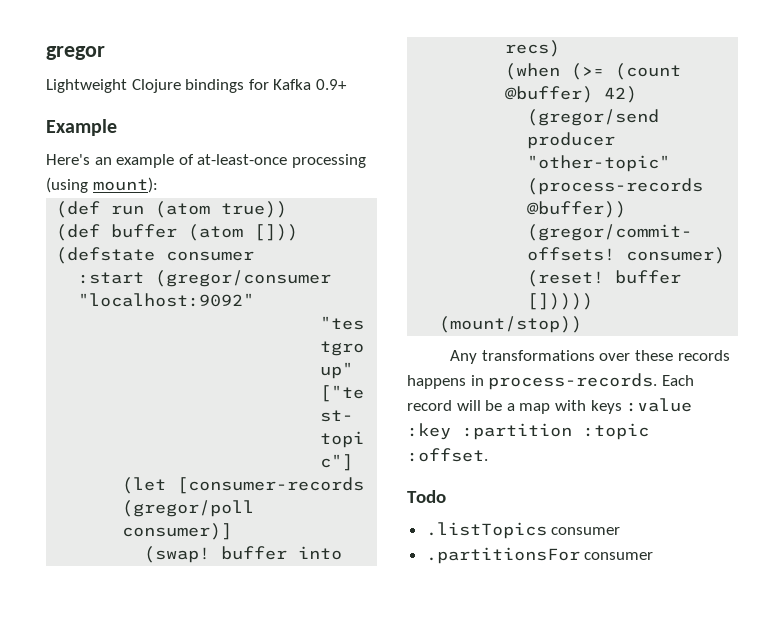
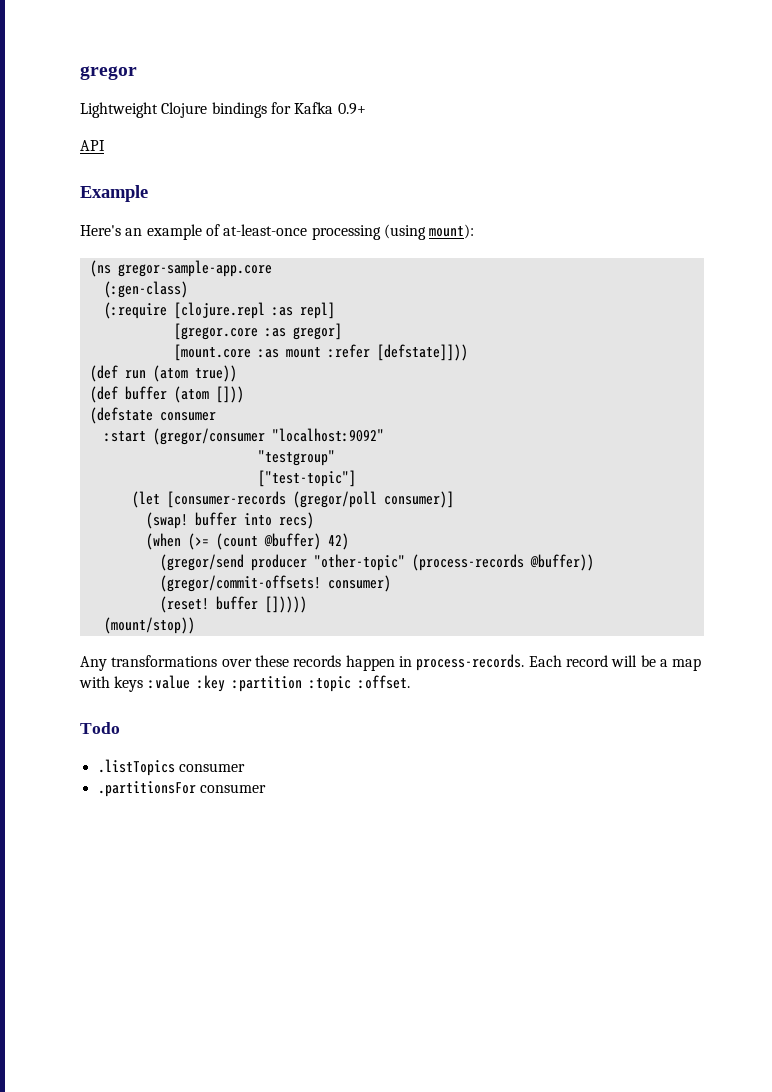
(347, 84) none -> [80,140,105,151] // API
(158, 185) none -> [89,260,272,277] [103,281,188,298] [103,302,335,319] [173,323,342,340] [173,344,468,361] // (ns gregor-sample-app.core // (:gen-class) // (:require [clojure.repl :as repl] // [gregor.core :as gregor] // [mount.core :as mount :refer [defstate]]))
[407,375,466,389] happens -> [345,655,395,671] happen

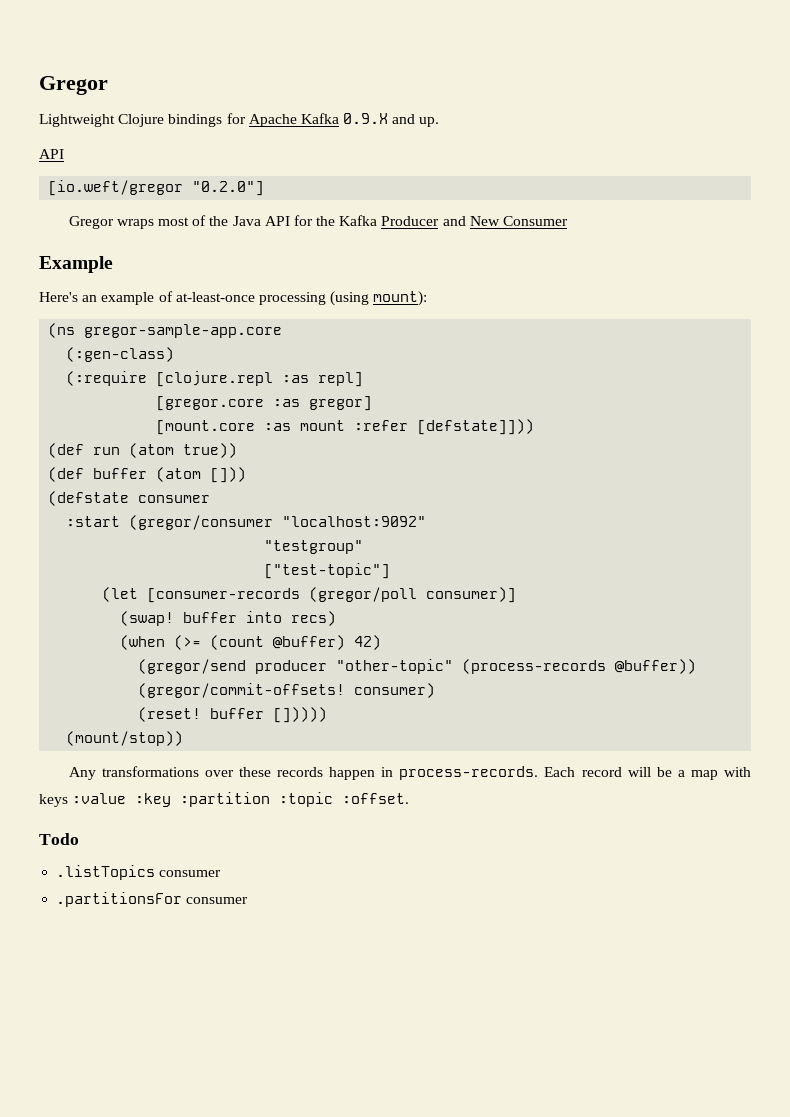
[80,66,137,80] gregor -> [39,76,108,95] Gregor
[294,102,366,115] [80,140,105,151] Kafka 0.9+ // API -> [248,113,440,127] [39,149,64,159] [48,180,265,196] [68,215,569,229] Apache Kafka 0.9.X and up. // API // [io.weft/gregor "0.2.0"] // Gregor wraps most of the Java API for the Kafka Producer and New Consumer

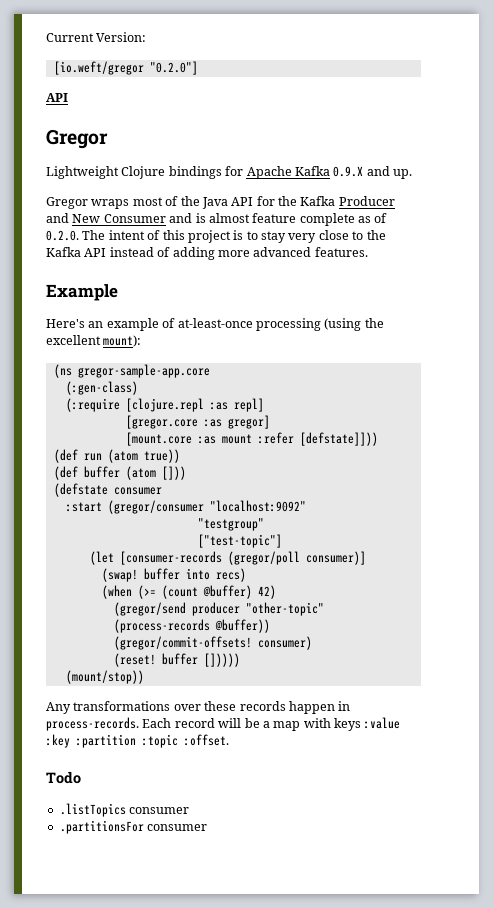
(39, 85) none -> [46,32,147,42] [53,61,198,75] [46,93,68,102] Current Version: // [io.weft/gregor "0.2.0"] // API //
[39,149,64,159] [48,180,265,196] // API // [io.weft/gregor "0.2.0"] -> (412, 174) none
(569, 221) none -> [169,213,388,226] [46,230,386,243] [46,247,368,260] and is almost feature complete as of 0.2.0. The intent of this project is to stay very close to the Kafka API instead of adding more advanced features.
(370, 298) none -> [364,318,384,328] [46,335,101,345] the excellent

